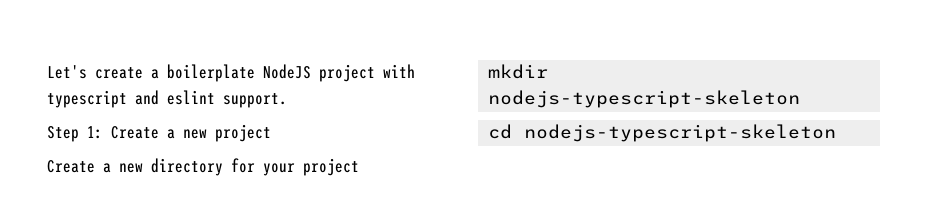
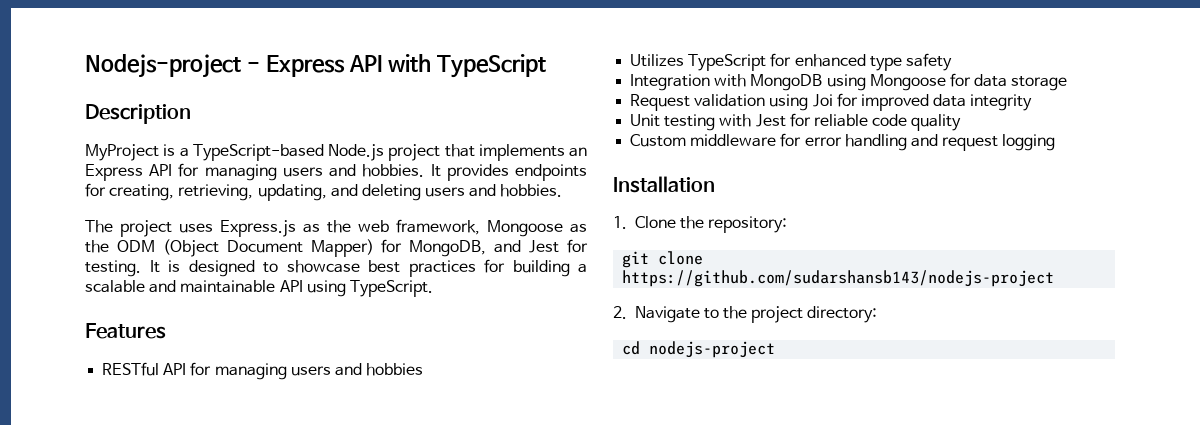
[47,64,415,82] [47,90,287,108] [47,124,271,142] [47,158,359,176] [488,64,549,79] [488,90,801,108] Let's create a boilerplate NodeJS project with typescript and eslint support. // Step 1: Create a new project // Create a new directory for your project // mkdir nodejs-typescript-skeleton -> [85,54,546,78] [85,104,191,124] [85,144,587,161] [85,163,587,181] [85,183,563,201] [85,219,587,237] [85,239,589,257] [85,259,587,277] [85,280,433,297] [85,323,166,339] [102,362,424,380] [630,53,952,71] [630,73,1068,91] [630,93,1033,111] [630,113,962,131] [630,133,1056,151] [613,176,715,193] [613,216,788,233] [622,251,704,268] [622,270,1055,287] [613,306,878,323] Nodejs-project - Express API with TypeScript // Description // MyProject is a TypeScript-based Node.js project that implements an Express API for managing users and hobbies. It provides endpoints for creating, retrieving, updating, and deleting users and hobbies. // The project uses Express.js as the web framework, Mongoose as the ODM (Object Document Mapper) for MongoDB, and Jest for testing. It is designed to showcase best practices for building a scalable and maintainable API using TypeScript. // Features // RESTful API for managing users and hobbies // Utilizes TypeScript for enhanced type safety // Integration with MongoDB using Mongoose for data storage // Request validation using Joi for improved data integrity // Unit testing with Jest for reliable code quality // Custom middleware for error handling and request logging // Installation // 1. Clone the repository: // git clone https://github.com/sudarshansb143/nodejs-project // 2. Navigate to the project directory:
[524,124,837,142] nodejs-typescript-skeleton -> [649,341,776,358] nodejs-project

